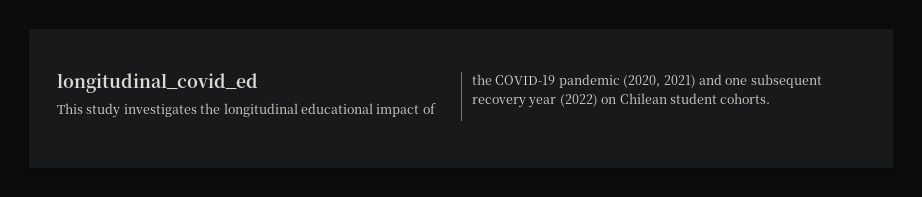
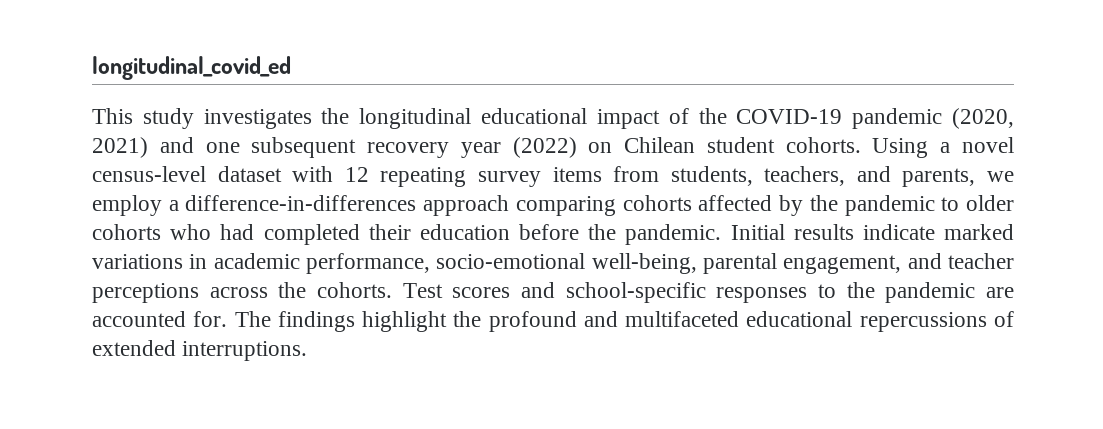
(771, 98) none -> [872,137,1014,158] [92,166,1015,187] [92,195,1015,216] [92,224,1014,245] [92,253,1015,274] [92,282,1014,303] [92,311,1014,332] [92,340,308,361] Using a novel census-level dataset with 12 repeating survey items from students, teachers, and parents, we employ a difference-in-differences approach comparing cohorts affected by the pandemic to older cohorts who had completed their education before the pandemic. Initial results indicate marked variations in academic performance, socio-emotional well-being, parental engagement, and teacher perceptions across the cohorts. Test scores and school-specific responses to the pandemic are accounted for. The findings highlight the profound and multifaceted educational repercussions of extended interruptions.

